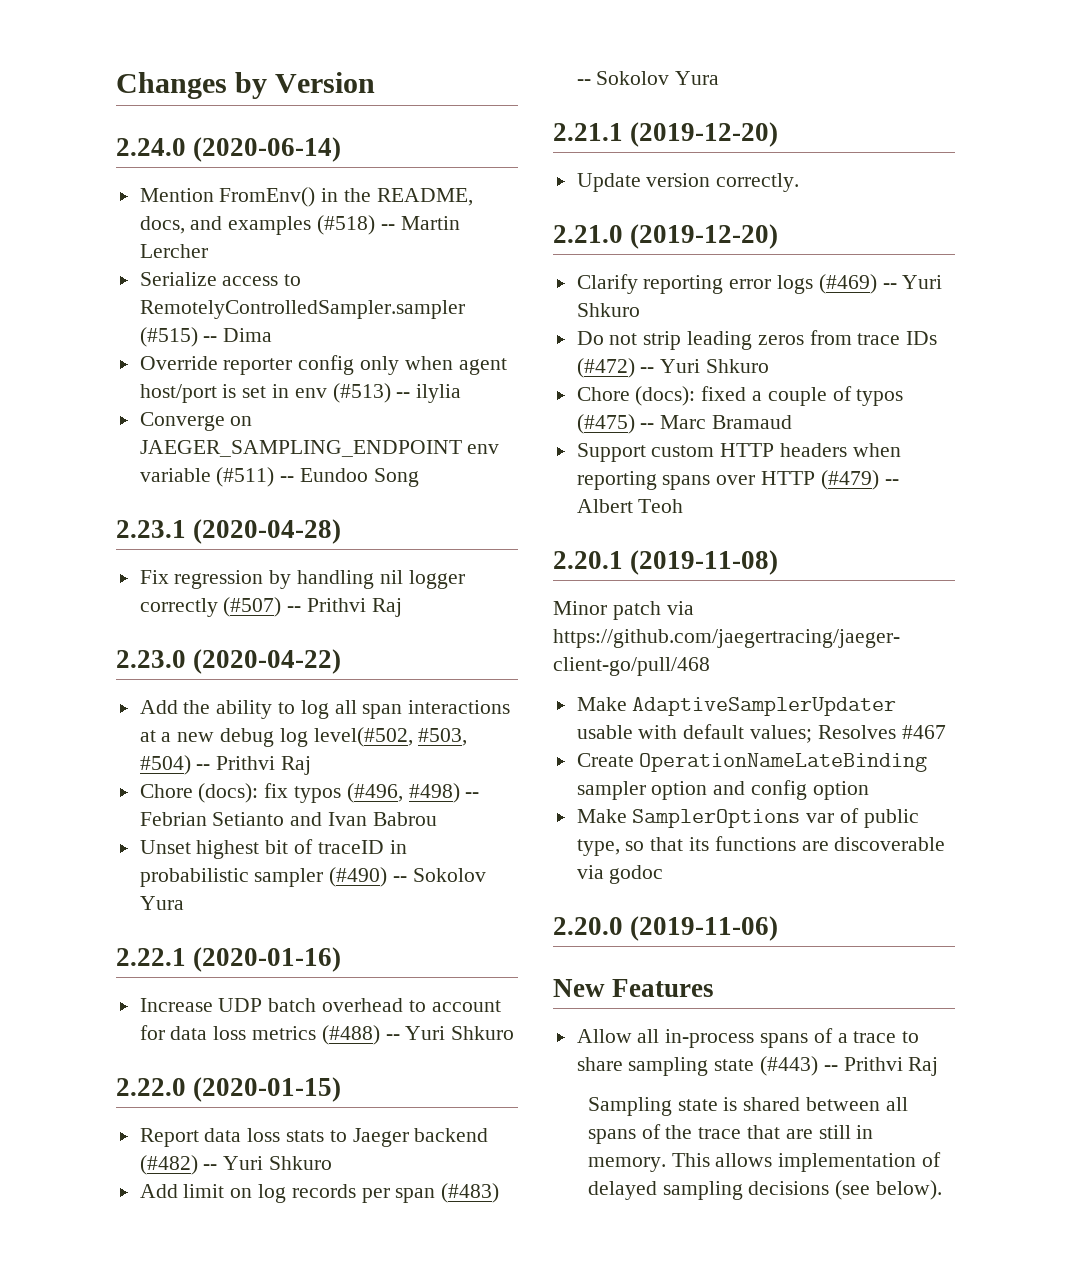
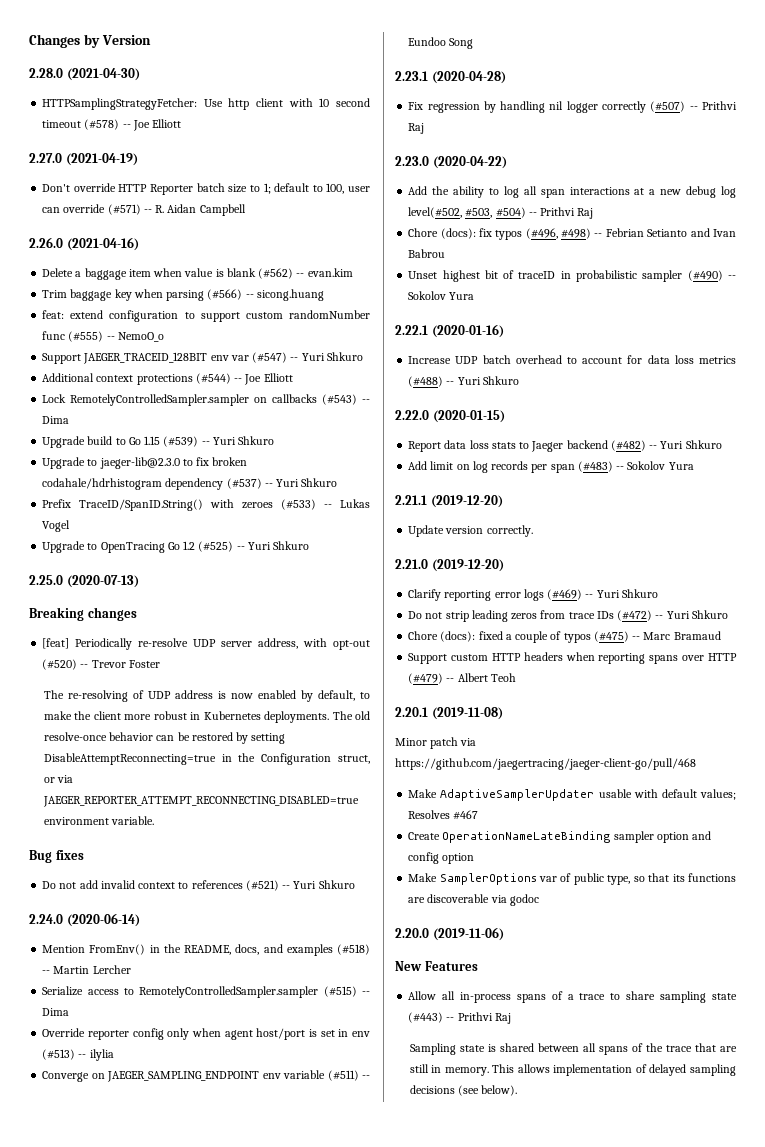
(376, 82) none -> [29,68,140,81] [42,98,370,110] [42,119,182,131] [29,153,138,166] [42,183,370,195] [42,204,246,216] [29,237,139,251] [42,268,353,280] [42,289,324,301] [42,310,370,322] [42,331,164,342] [42,352,363,364] [42,373,293,385] [42,394,370,406] [42,416,70,424] [42,436,275,448] [42,457,248,469] [42,478,338,490] [42,499,371,511] [42,520,71,532] [42,541,310,553] [29,575,139,588] [29,607,137,621] [42,638,370,650] [42,659,160,670] [43,690,370,702] [43,711,370,723] [43,732,286,744] [43,753,370,765] [43,775,74,783] [42,796,359,807] [43,816,155,825] [29,850,84,863] [42,880,355,891] // 2.28.0 (2021-04-30) // HTTPSamplingStrategyFetcher: Use http client with 10 second timeout (#578) -- Joe Elliott // 2.27.0 (2021-04-19) // Don't override HTTP Reporter batch size to 1; default to 100, user can override (#571) -- R. Aidan Campbell // 2.26.0 (2021-04-16) // Delete a baggage item when value is blank (#562) -- evan.kim // Trim baggage key when parsing (#566) -- sicong.huang // feat: extend configuration to support custom randomNumber func (#555) -- NemoO_o // Support JAEGER_TRACEID_128BIT env var (#547) -- Yuri Shkuro // Additional context protections (#544) -- Joe Elliott // Lock RemotelyControlledSampler.sampler on callbacks (#543) -- Dima // Upgrade build to Go 1.15 (#539) -- Yuri Shkuro // Upgrade to jaeger-lib@2.3.0 to fix broken codahale/hdrhistogram dependency (#537) -- Yuri Shkuro // Prefix TraceID/SpanID.String() with zeroes (#533) -- Lukas Vogel // Upgrade to OpenTracing Go 1.2 (#525) -- Yuri Shkuro // 2.25.0 (2020-07-13) // Breaking changes // [feat] Periodically re-resolve UDP server address, with opt-out (#520) -- Trevor Foster // The re-resolving of UDP address is now enabled by default, to make the client more robust in Kubernetes deployments. The old resolve-once behavior can be restored by setting DisableAttemptReconnecting=true in the Configuration struct, or via JAEGER_REPORTER_ATTEMPT_RECONNECTING_DISABLED=true environment variable. // Bug fixes // Do not add invalid context to references (#521) -- Yuri Shkuro

